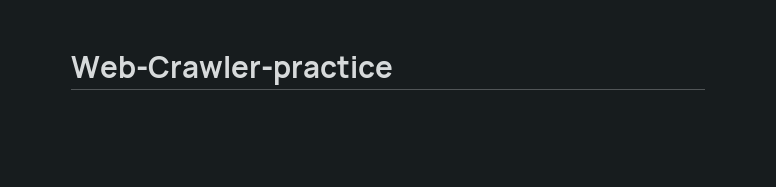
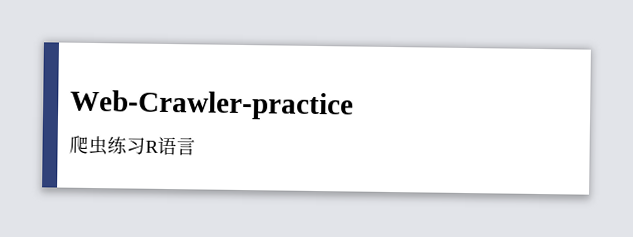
(393, 70) none -> [69,135,196,156] // 爬虫练习R语言

